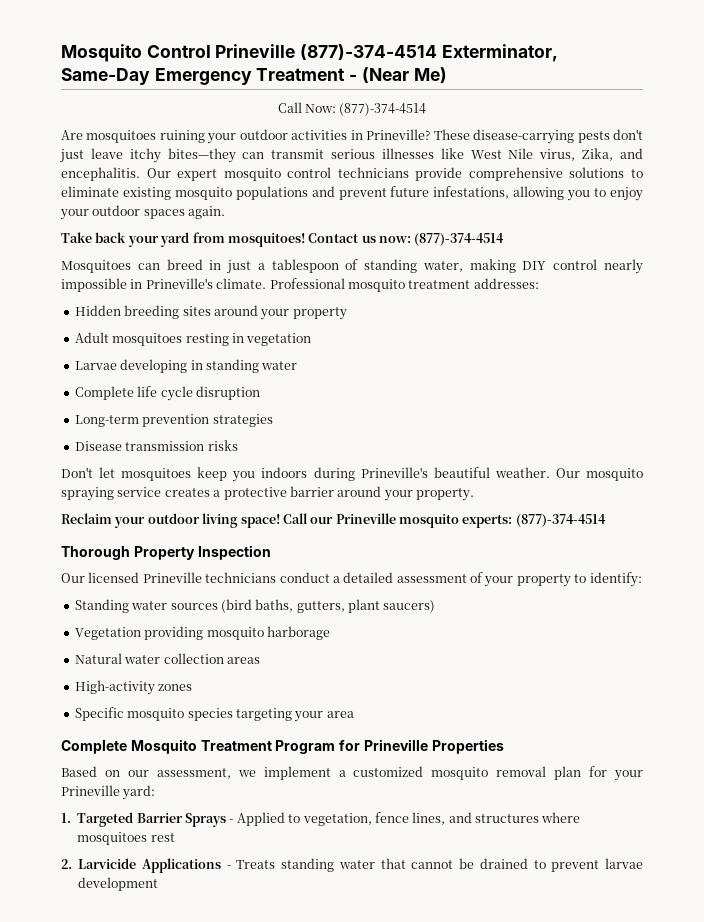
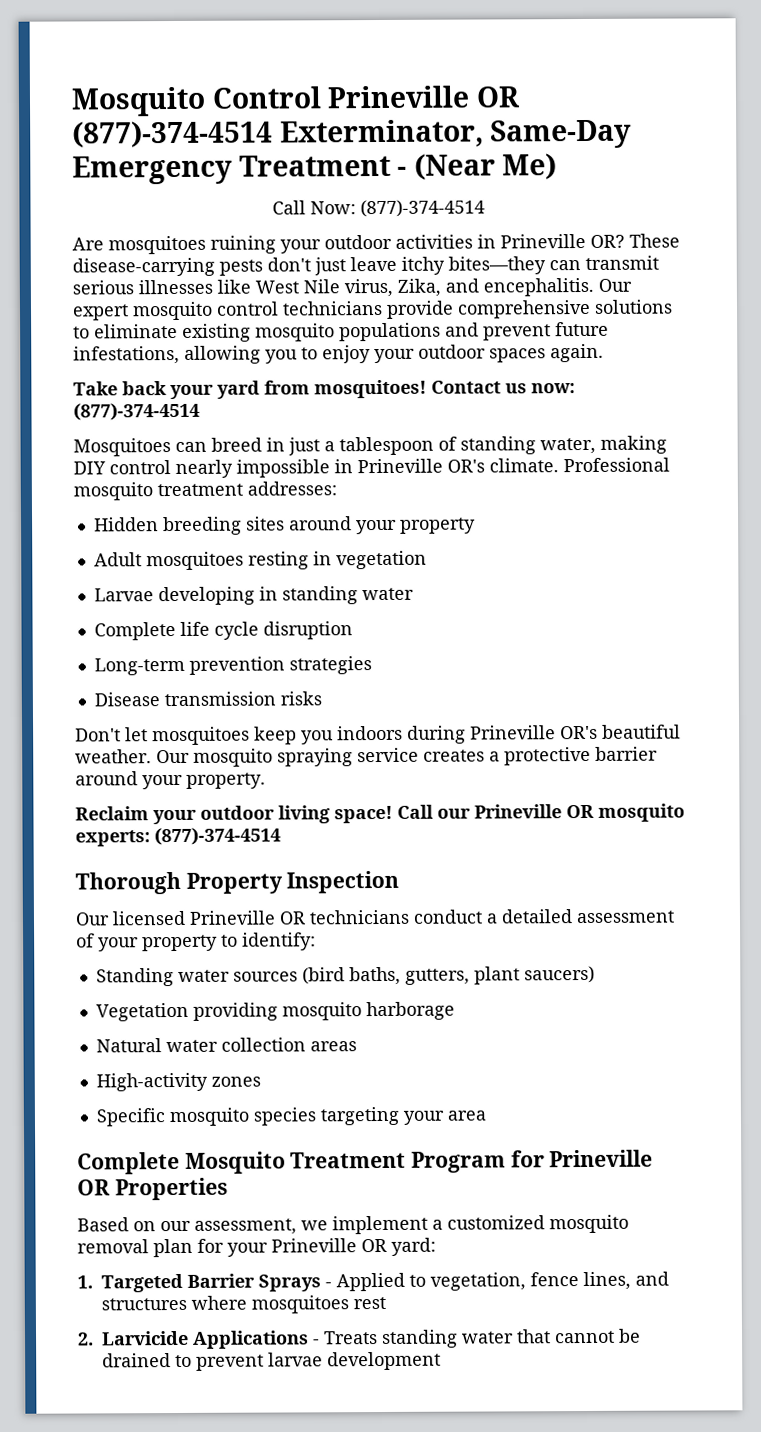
(296, 51) none -> [475,86,520,108] OR
[366,129,431,140] Prineville? -> [500,233,625,249] Prineville OR?
[145,278,213,289] Prineville's -> [357,458,485,474] Prineville OR's
[360,467,428,478] Prineville's -> [470,725,598,740] Prineville OR's
(396, 518) none -> [566,804,594,819] OR
(202, 577) none -> [279,911,306,925] OR
(428, 745) none -> [77,1179,110,1196] OR
(120, 790) none -> [361,1238,387,1253] OR

